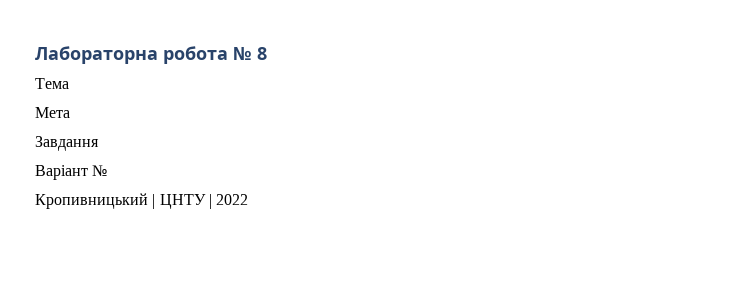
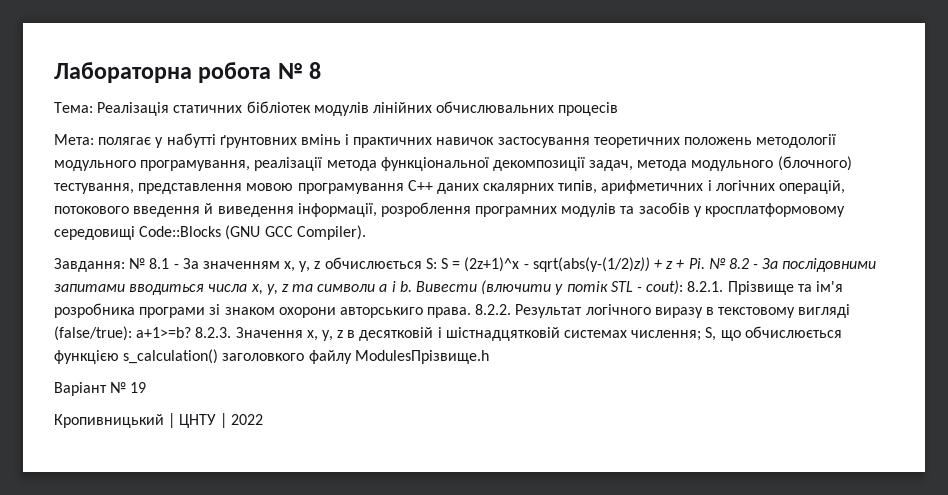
[35,78,69,89] [35,107,70,118] [35,136,99,151] Тема // Мета // Завдання -> [54,101,619,116] [54,133,837,148] [54,156,852,171] [54,180,846,194] [54,202,846,217] [54,225,366,240] [54,257,877,272] [54,280,843,295] [54,303,851,318] [54,326,842,341] [54,349,489,364] Тема: Реалізація статичних бібліотек модулів лінійних обчислювальних процесів // Мета: полягає у набутті ґрунтовних вмінь і практичних навичок застосування теоретичних положень методології модульного програмування, реалізації метода функціональної декомпозиції задач, метода модульного (блочного) тестування, представлення мовою програмування С++ даних скалярних типів, арифметичних і логічних операцій, потокового введення й виведення інформації, розроблення програмних модулів та засобів у кросплатформовому середовищі Code::Blocks (GNU GCC Compiler). // Завдання: № 8.1 - За значенням x, y, z обчислюється S: S = (2z+1)^x - sqrt(abs(y-(1/2)z)) + z + Pi. № 8.2 - За послідовними запитами вводиться числа x, y, z та символи a i b. Вивести (влючити у потік STL - cout): 8.2.1. Прізвище та ім'я розробника програми зі знаком охорони авторськиго права. 8.2.2. Результат логічного виразу в текстовому вигляді (false/true): a+1>=b? 8.2.3. Значення x, y, z в десятковій і шістнадцятковій системах числення; S, що обчислюється функцією s_calculation() заголовкого файлу ModulesПрізвище.h
(108, 170) none -> [130,382,147,393] 19

